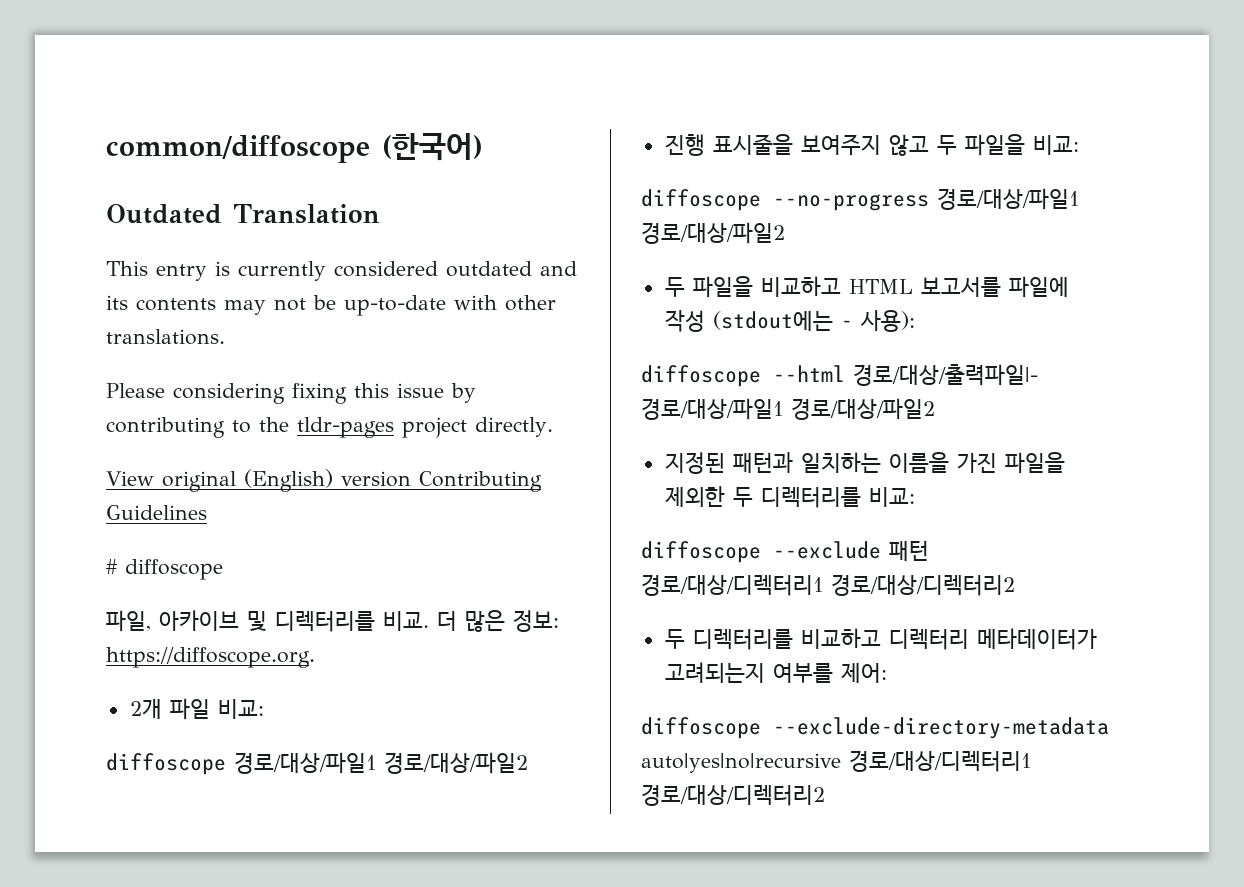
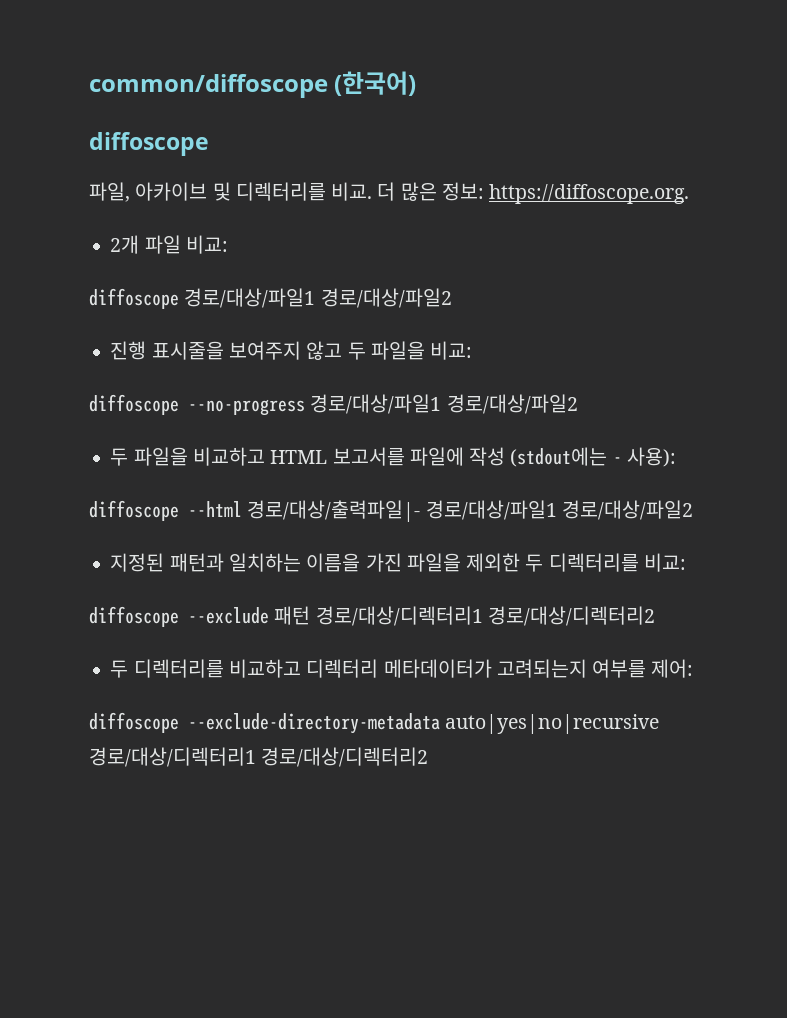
[106,204,380,224] [106,261,577,281] [106,295,556,316] [106,329,225,345] [106,383,476,404] [106,417,553,438] [106,469,542,492] [106,505,207,520] [106,559,118,574] Outdated Translation // This entry is currently considered outdated and its contents may not be up-to-date with other translations. // Please considering fixing this issue by contributing to the tldr-pages project directly. // View original (English) version Contributing Guidelines // # -> (417, 83) none

